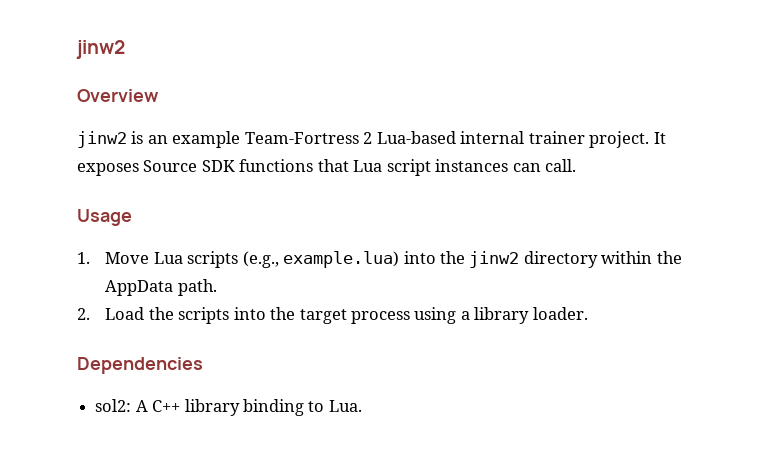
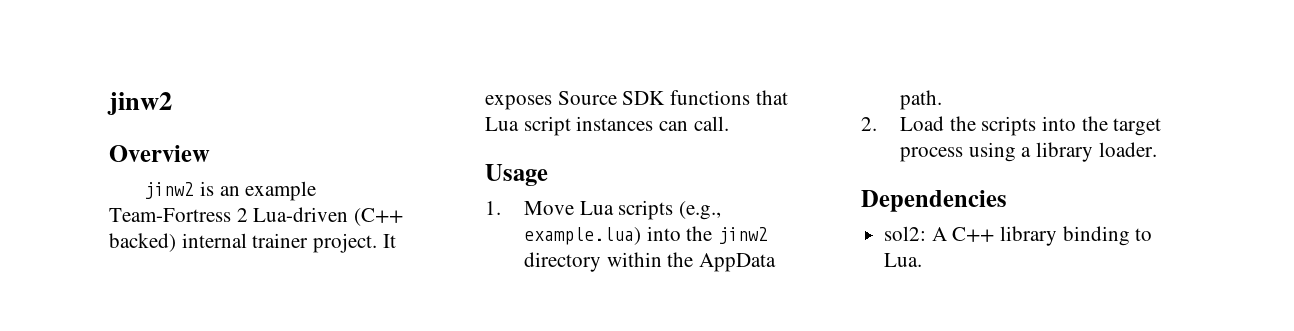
[376,131,456,144] Lua-based -> [253,207,404,226] [109,233,176,252] Lua-driven (C++ backed)

